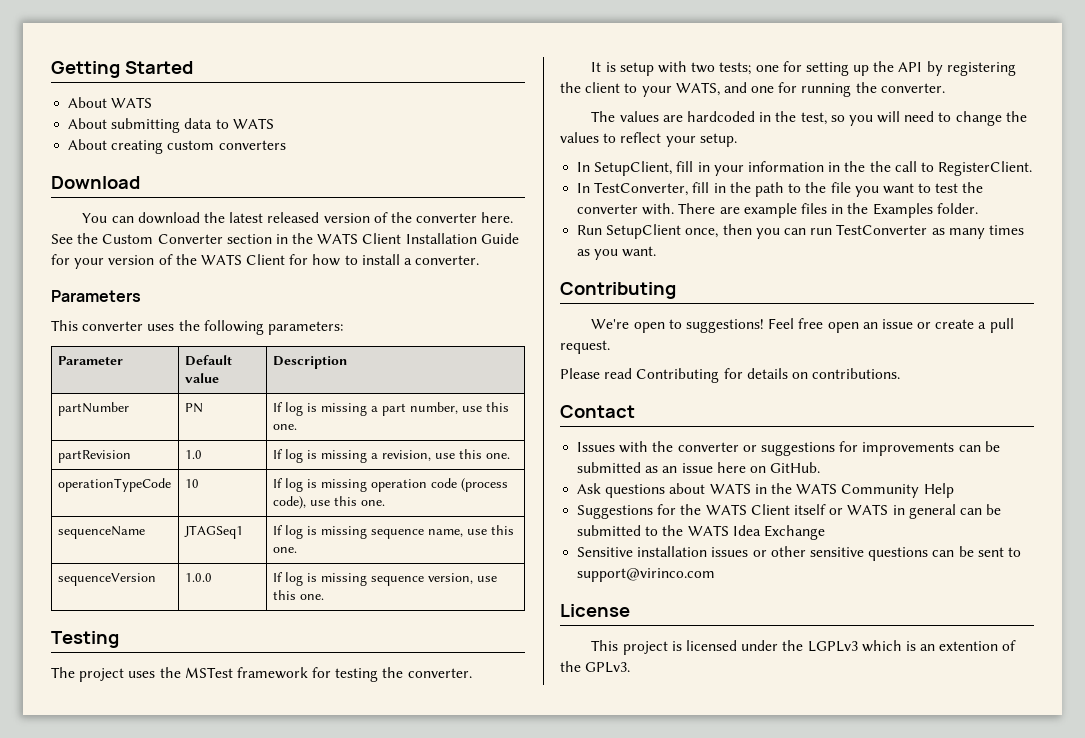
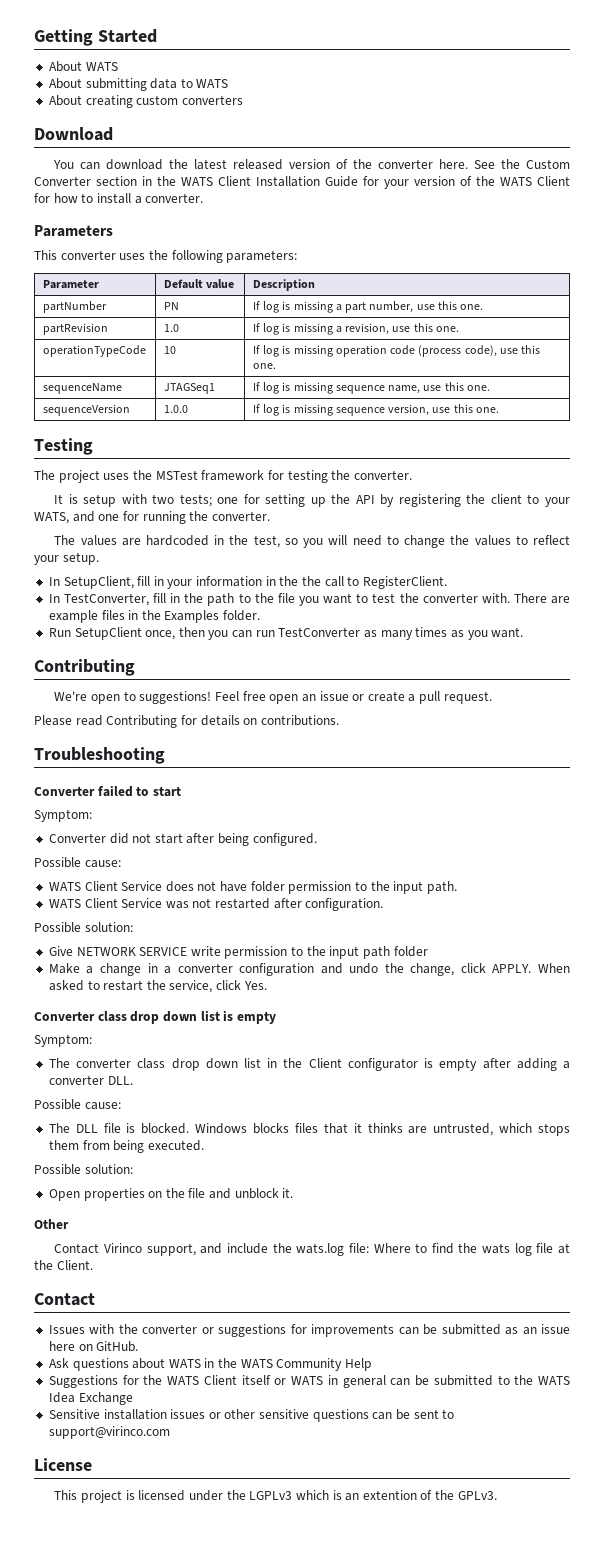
(901, 373) none -> [34,747,165,764] [34,785,181,797] [34,809,92,822] [48,833,317,846] [34,857,121,868] [48,881,457,894] [48,898,384,911] [34,922,133,933] [48,946,428,959] [48,963,571,976] [48,980,267,993] [34,1010,276,1024] [34,1034,92,1047] [48,1058,571,1071] [48,1075,133,1085] [34,1099,121,1110] [48,1123,570,1136] [48,1140,204,1153] [34,1164,133,1175] [48,1188,294,1201] [34,1219,69,1229] [54,1243,571,1256] [34,1260,93,1270] // Troubleshooting // Converter failed to start // Symptom: // Converter did not start after being configured. // Possible cause: // WATS Client Service does not have folder permission to the input path. // WATS Client Service was not restarted after configuration. // Possible solution: // Give NETWORK SERVICE write permission to the input path folder // Make a change in a converter configuration and undo the change, click APPLY. When asked to restart the service, click Yes. // Converter class drop down list is empty // Symptom: // The converter class drop down list in the Client configurator is empty after adding a converter DLL. // Possible cause: // The DLL file is blocked. Windows blocks files that it thinks are untrusted, which stops them from being executed. // Possible solution: // Open properties on the file and unblock it. // Other // Contact Virinco support, and include the wats.log file: Where to find the wats log file at the Client.

